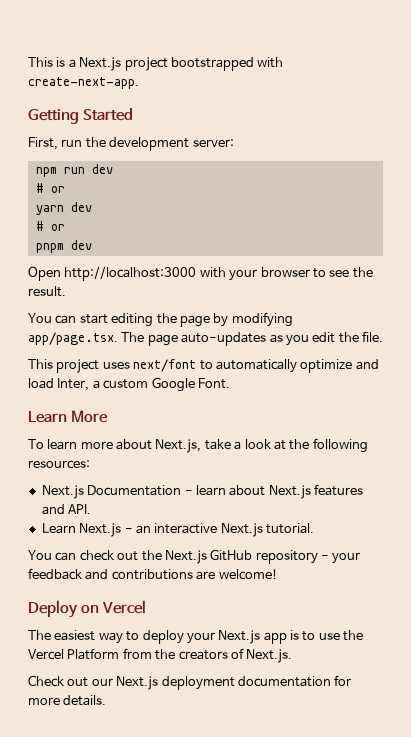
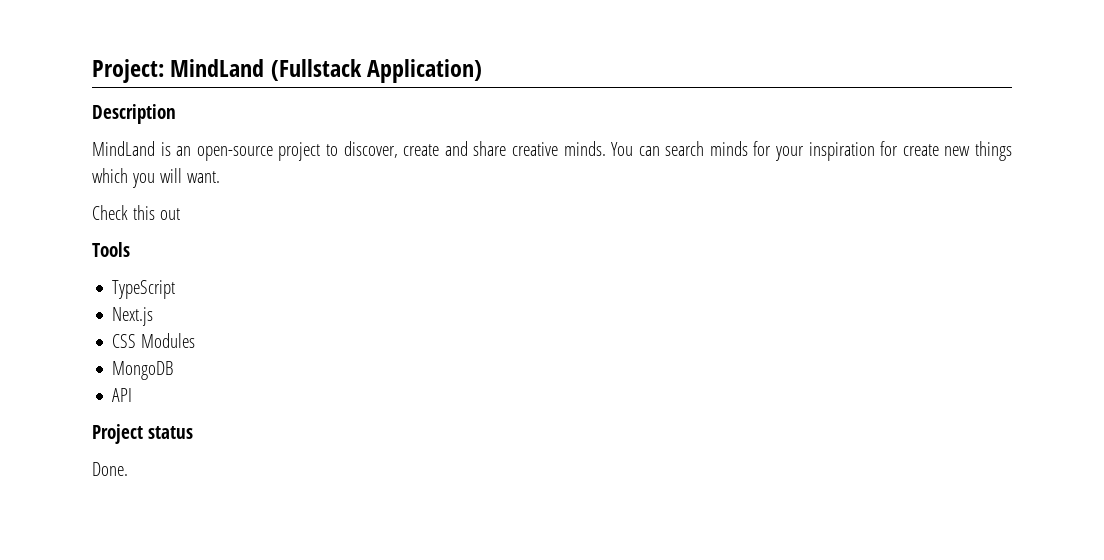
[28,57,284,71] [28,77,139,89] [28,108,133,124] [28,137,234,151] [35,164,113,177] [35,183,65,193] [35,202,92,215] [35,221,65,231] [35,240,92,253] [28,266,373,281] [28,286,66,297] [28,312,293,327] [28,331,383,346] [28,359,379,373] [28,377,230,392] [28,410,108,423] [28,438,368,453] [28,460,90,469] [41,484,363,499] [41,504,92,515] [41,523,314,537] [28,549,361,564] [28,568,278,580] [28,600,146,618] [28,630,364,644] [28,648,293,663] [28,675,352,690] [28,695,107,706] This is a Next.js project bootstrapped with create-next-app. // Getting Started // First, run the development server: // npm run dev // # or // yarn dev // # or // pnpm dev // Open http://localhost:3000 with your browser to see the result. // You can start editing the page by modifying app/page.tsx. The page auto-updates as you edit the file. // This project uses next/font to automatically optimize and load Inter, a custom Google Font. // Learn More // To learn more about Next.js, take a look at the following resources: // Next.js Documentation - learn about Next.js features and API. // Learn Next.js - an interactive Next.js tutorial. // You can check out the Next.js GitHub repository - your feedback and contributions are welcome! // Deploy on Vercel // The easiest way to deploy your Next.js app is to use the Vercel Platform from the creators of Next.js. // Check out our Next.js deployment documentation for more details. -> [92,59,483,83] [92,104,176,124] [92,141,1013,161] [92,168,220,188] [92,205,180,220] [92,242,130,257] [112,280,176,299] [112,307,154,326] [112,333,196,348] [112,361,174,380] [112,388,133,402] [92,424,193,444] [92,462,128,476] Project: MindLand (Fullstack Application) // Description // MindLand is an open-source project to discover, create and share creative minds. You can search minds for your inspiration for create new things which you will want. // Check this out // Tools // TypeScript // Next.js // CSS Modules // MongoDB // API // Project status // Done.

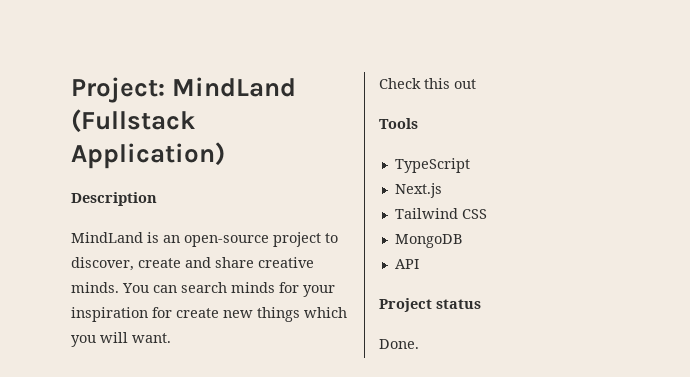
(154, 316) none -> [394,208,458,219] Tailwind
[141,333,196,348] Modules -> (487, 214) none

